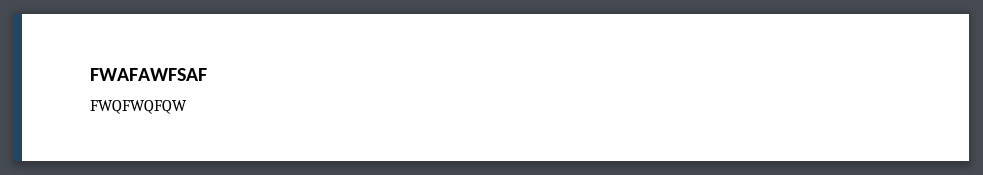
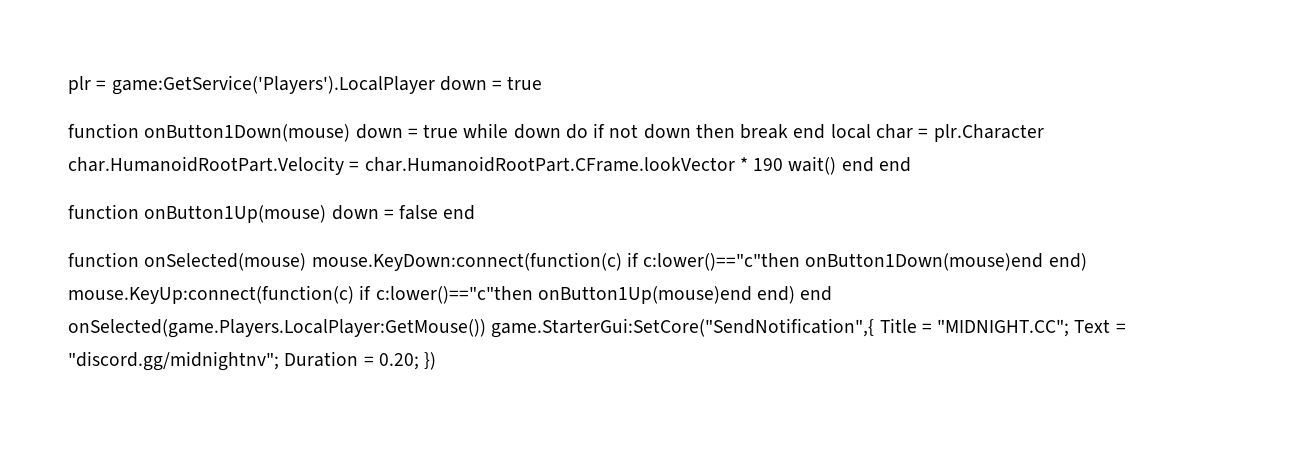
[90,68,207,81] [90,100,187,114] FWAFAWFSAF // FWQFWQFQW -> [68,75,543,95] [68,123,1044,142] [68,156,911,175] [68,204,476,223] [68,252,1087,271] [68,285,833,304] [68,318,1126,338] [68,351,437,371] plr = game:GetService('Players').LocalPlayer down = true // function onButton1Down(mouse) down = true while down do if not down then break end local char = plr.Character char.HumanoidRootPart.Velocity = char.HumanoidRootPart.CFrame.lookVector * 190 wait() end end // function onButton1Up(mouse) down = false end // function onSelected(mouse) mouse.KeyDown:connect(function(c) if c:lower()=="c"then onButton1Down(mouse)end end) mouse.KeyUp:connect(function(c) if c:lower()=="c"then onButton1Up(mouse)end end) end onSelected(game.Players.LocalPlayer:GetMouse()) game.StarterGui:SetCore("SendNotification",{ Title = "MIDNIGHT.CC"; Text = "discord.gg/midnightnv"; Duration = 0.20; })

